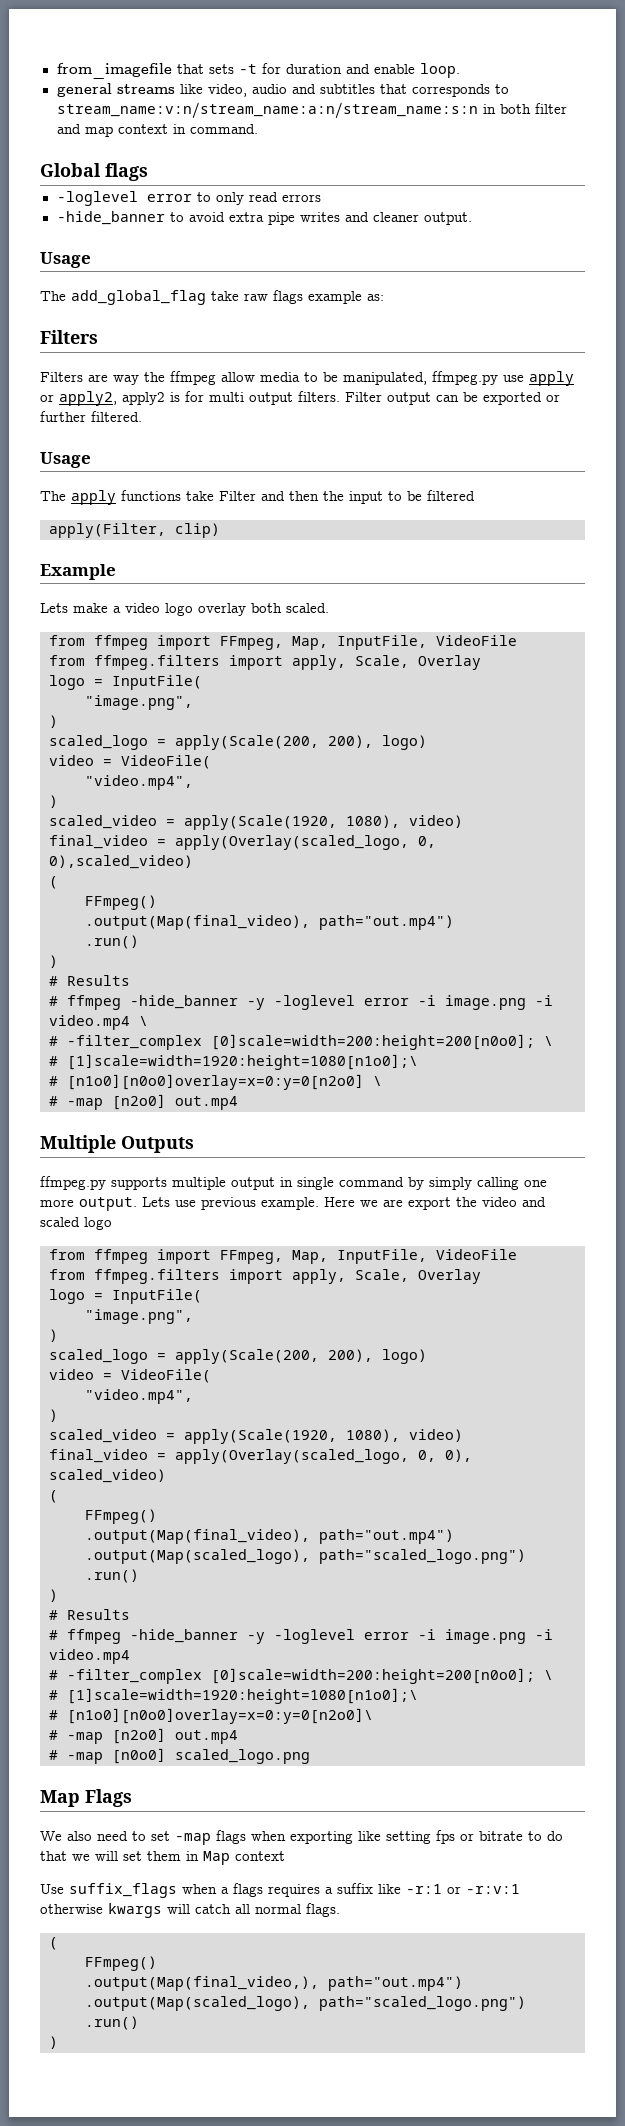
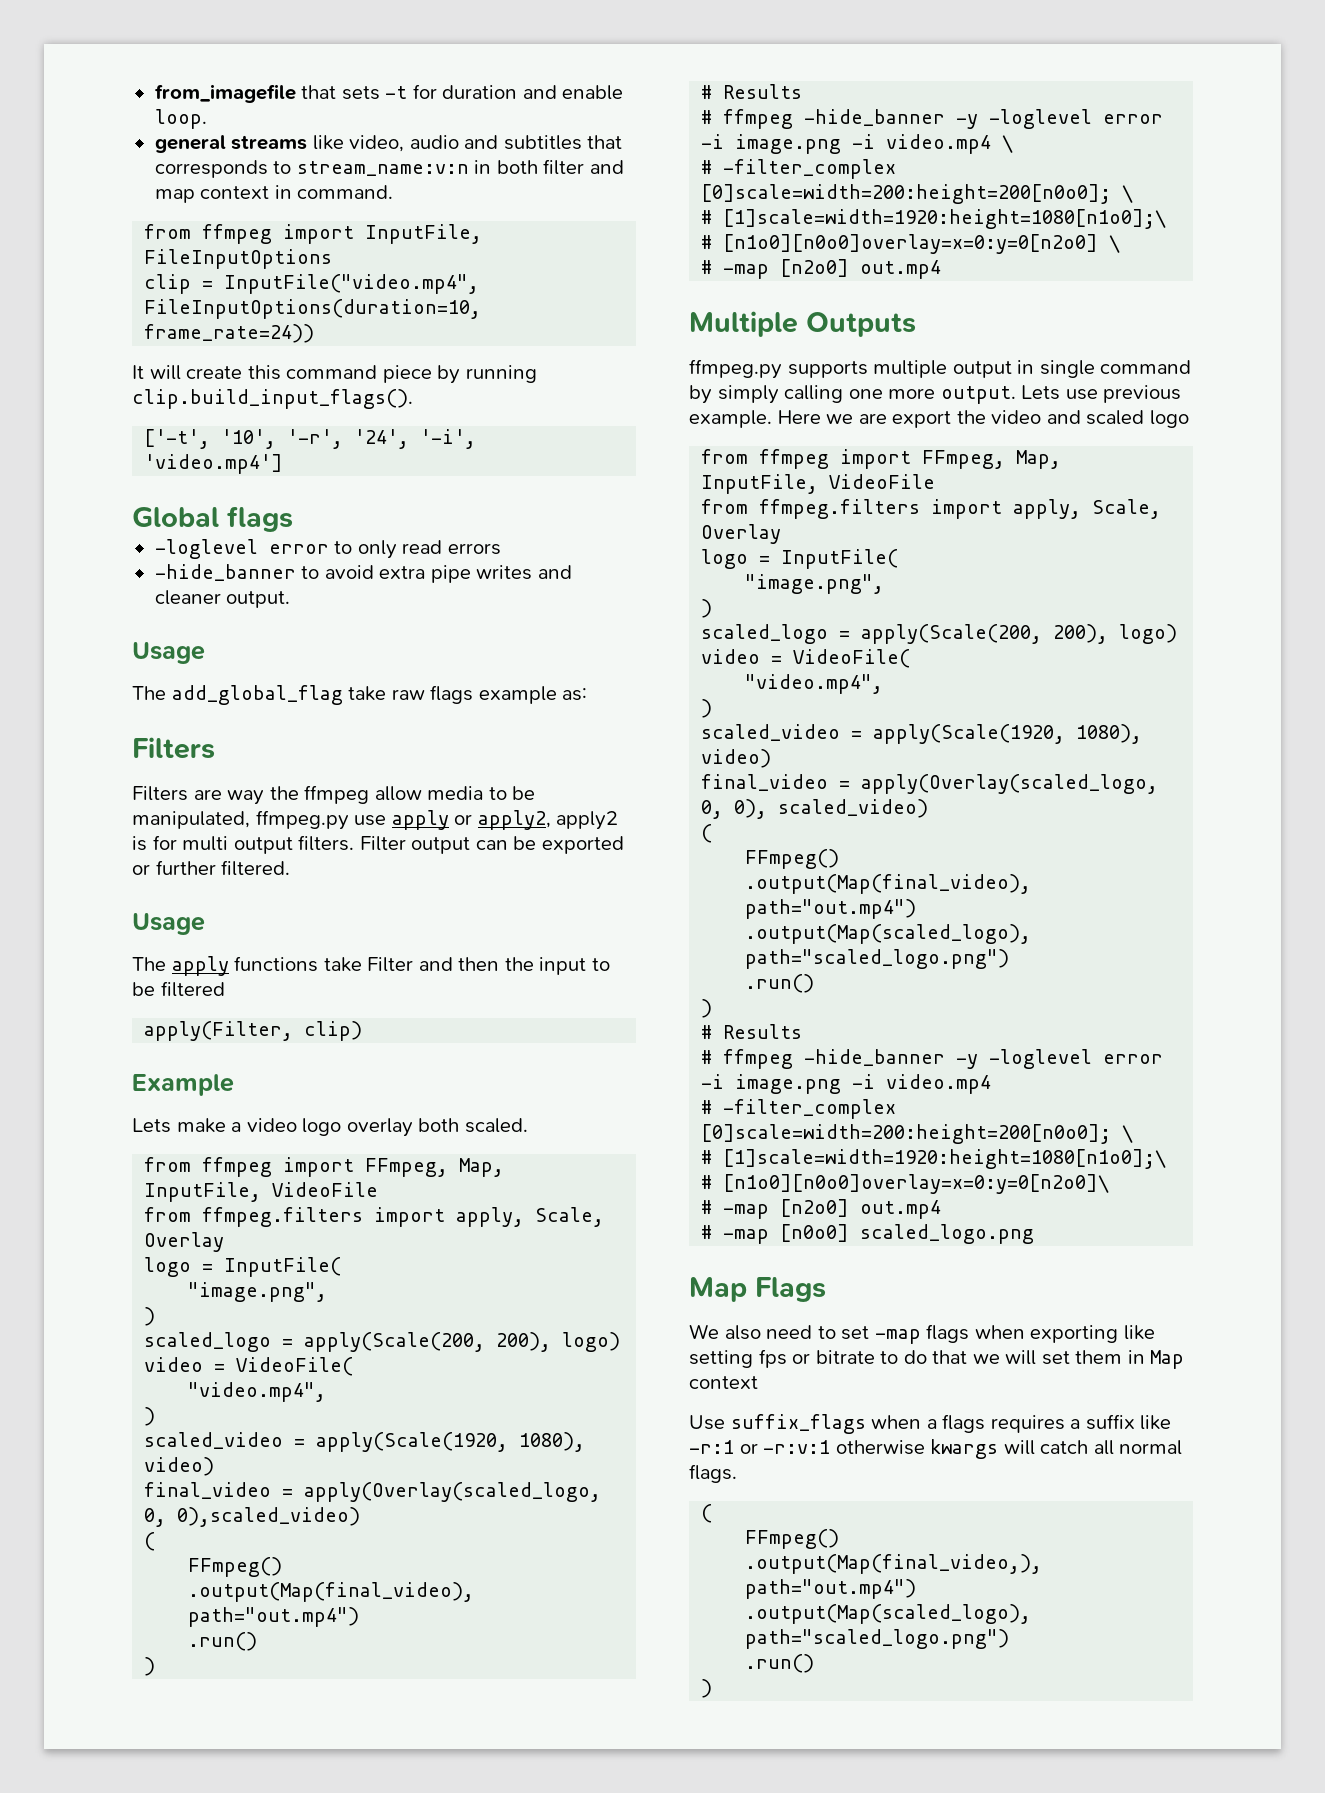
[56,102,478,119] stream_name:v:n/stream_name:a:n/stream_name:s:n -> [296,161,469,176] stream_name:v:n
(258, 129) none -> [144,224,483,244] [144,249,333,269] [144,274,480,294] [144,299,482,319] [144,324,315,343] [132,365,537,384] [132,389,413,409] [144,429,477,449] [144,454,284,474] // from ffmpeg import InputFile, FileInputOptions // clip = InputFile("video.mp4", FileInputOptions(duration=10, frame_rate=24)) // It will create this command piece by running clip.build_input_flags(). // ['-t', '10', '-r', '24', '-i', 'video.mp4']

